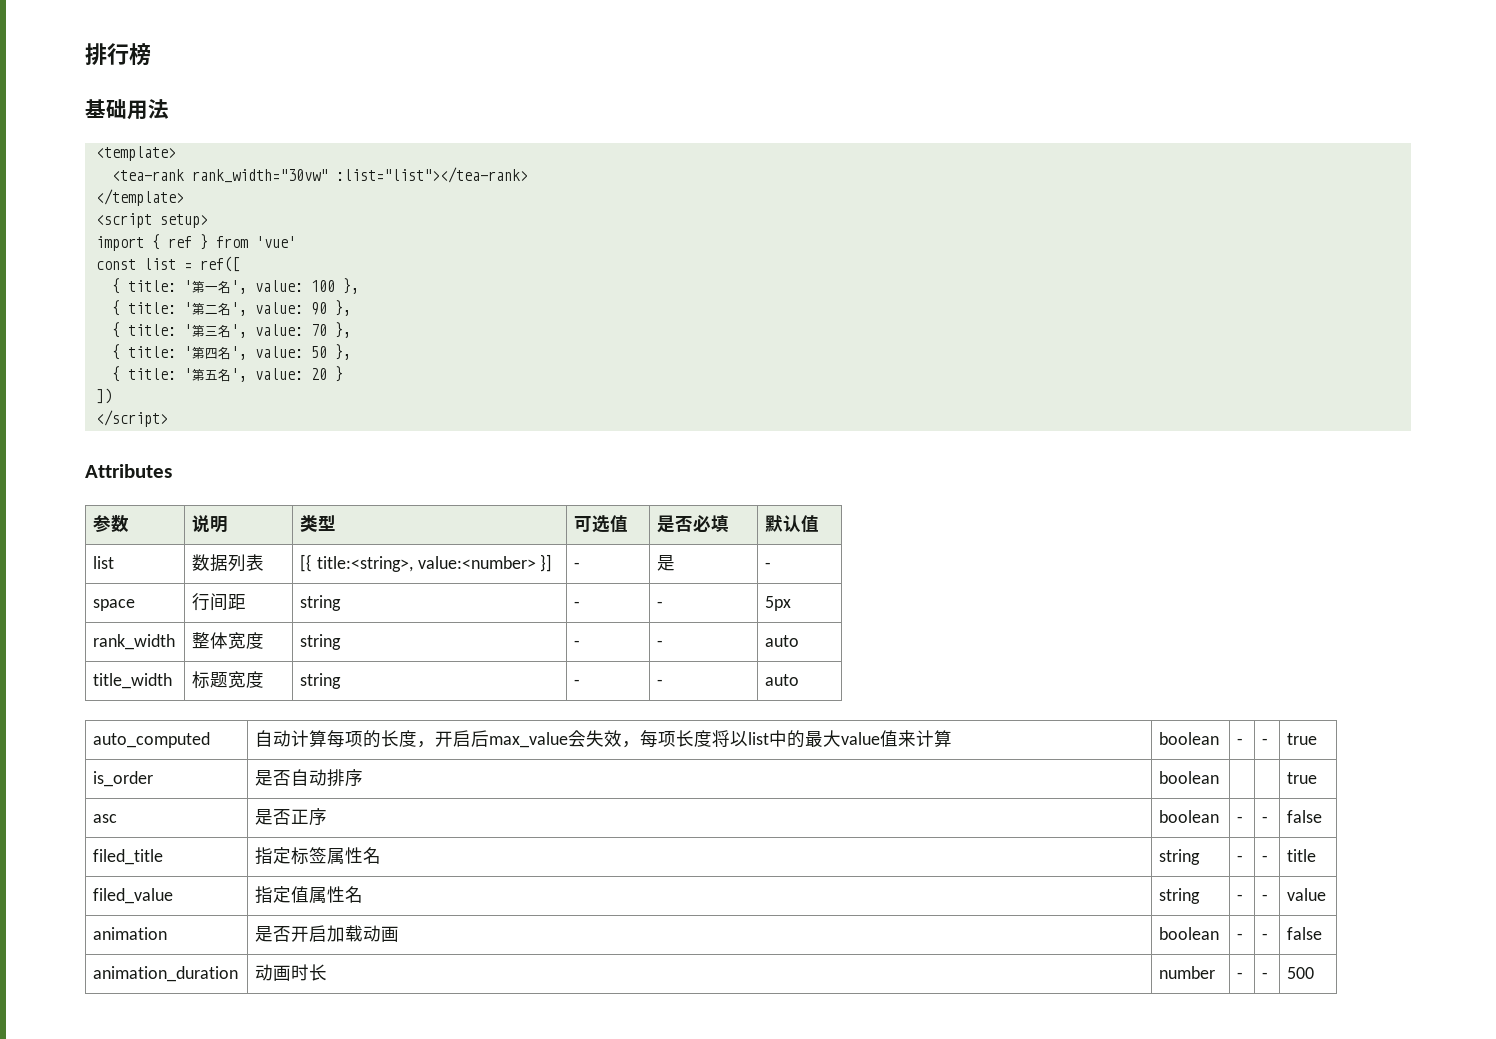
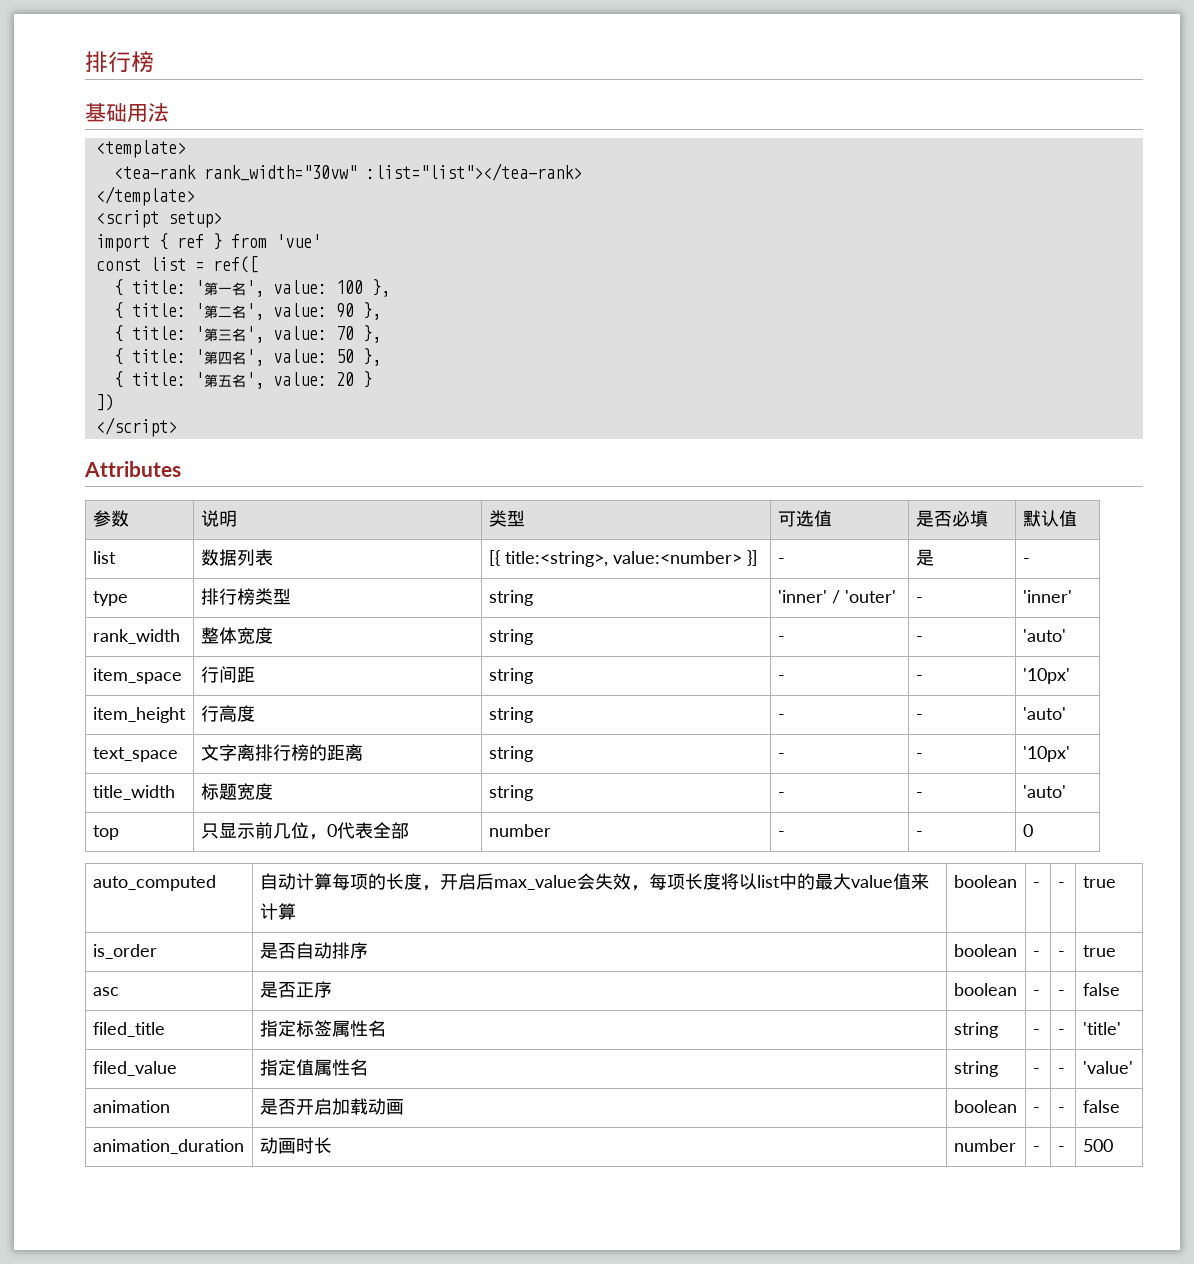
[93,599,136,611] [192,593,247,611] [300,595,342,611] [574,601,581,608] [657,601,664,608] [765,596,792,611] space | 行间距 | string | - | - | 5px -> [92,591,128,606] [200,588,291,605] [488,590,533,606] [777,590,896,604] [915,597,923,603] [1022,590,1072,603] type | 排行榜类型 | string | 'inner' / 'outer' | - | 'inner'
[765,635,800,647] auto -> [1022,629,1066,642] [92,668,182,684] [200,666,255,683] [488,668,533,684] [777,675,785,681] [915,675,923,681] [1022,668,1070,684] [92,707,186,723] [200,705,255,722] [488,707,533,723] [777,714,785,720] [915,714,923,720] [1022,707,1066,720] [92,747,178,762] [200,744,363,761] [488,746,533,762] [777,753,785,759] [915,753,923,759] [1022,746,1070,762] 'auto' // item_space | 行间距 | string | - | - | '10px' // item_height | 行高度 | string | - | - | 'auto' // text_space | 文字离排行榜的距离 | string | - | - | '10px'
[765,674,800,686] auto -> [1022,785,1066,798] [92,825,119,840] [200,822,409,840] [488,824,551,837] [777,831,785,837] [915,831,923,837] [1022,824,1033,837] 'auto' // top | 只显示前几位，0代表全部 | number | - | - | 0
(1220, 777) | -> [1032,951,1040,957] [1057,951,1065,957] - | -
[1287,849,1317,862] title -> [1082,1022,1121,1035] 'title'
[1287,888,1327,901] value -> [1082,1061,1133,1074] 'value'

